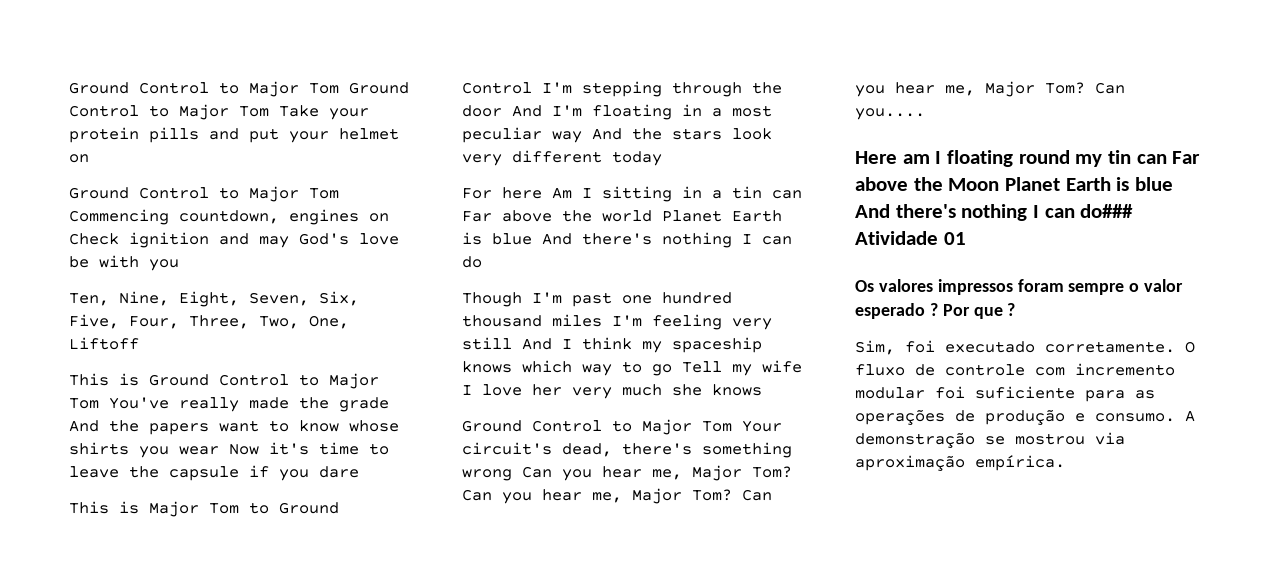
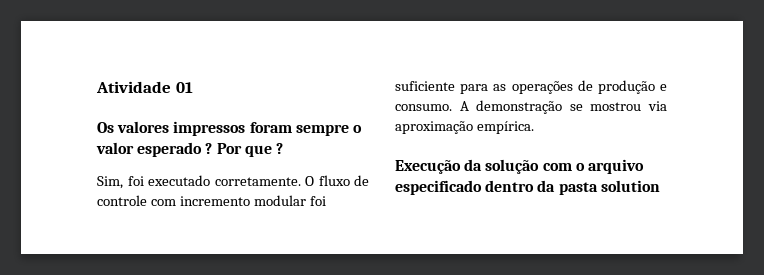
[69,81,409,97] [69,104,369,120] [69,127,399,143] [69,154,89,163] [69,186,339,202] [69,209,389,225] [69,232,399,248] [69,255,179,271] [69,291,359,307] [69,314,349,329] [69,337,139,350] [69,373,379,389] [69,397,389,412] [69,420,399,435] [69,442,389,458] [69,465,359,481] [69,501,339,517] [462,81,782,97] [462,104,772,120] [462,127,772,143] [462,150,662,166] [462,186,802,202] [462,210,782,222] [462,232,792,248] [462,256,482,268] [462,292,732,307] [462,314,772,330] [462,337,762,353] [462,360,802,376] [462,384,762,399] [462,419,782,435] [462,442,792,458] [462,465,792,481] [462,488,772,504] [855,81,1125,97] [855,108,925,120] [855,150,1201,167] [855,177,1174,191] [855,204,1134,221] Ground Control to Major Tom Ground Control to Major Tom Take your protein pills and put your helmet on // Ground Control to Major Tom Commencing countdown, engines on Check ignition and may God's love be with you // Ten, Nine, Eight, Seven, Six, Five, Four, Three, Two, One, Liftoff // This is Ground Control to Major Tom You've really made the grade And the papers want to know whose shirts you wear Now it's time to leave the capsule if you dare // This is Major Tom to Ground Control I'm stepping through the door And I'm floating in a most peculiar way And the stars look very different today // For here Am I sitting in a tin can Far above the world Planet Earth is blue And there's nothing I can do // Though I'm past one hundred thousand miles I'm feeling very still And I think my spaceship knows which way to go Tell my wife I love her very much she knows // Ground Control to Major Tom Your circuit's dead, there's something wrong Can you hear me, Major Tom? Can you hear me, Major Tom? Can you hear me, Major Tom? Can you.... // Here am I floating round my tin can Far above the Moon Planet Earth is blue And there's nothing I can do### -> (96, 87) none
(1065, 463) none -> [395,159,644,174] [395,180,660,195] // Execução da solução com o arquivo especificado dentro da pasta solution

